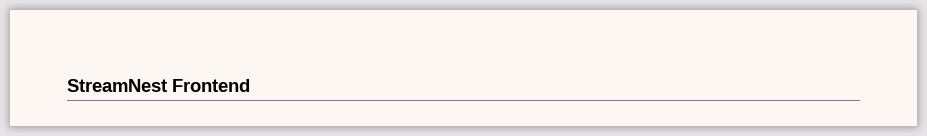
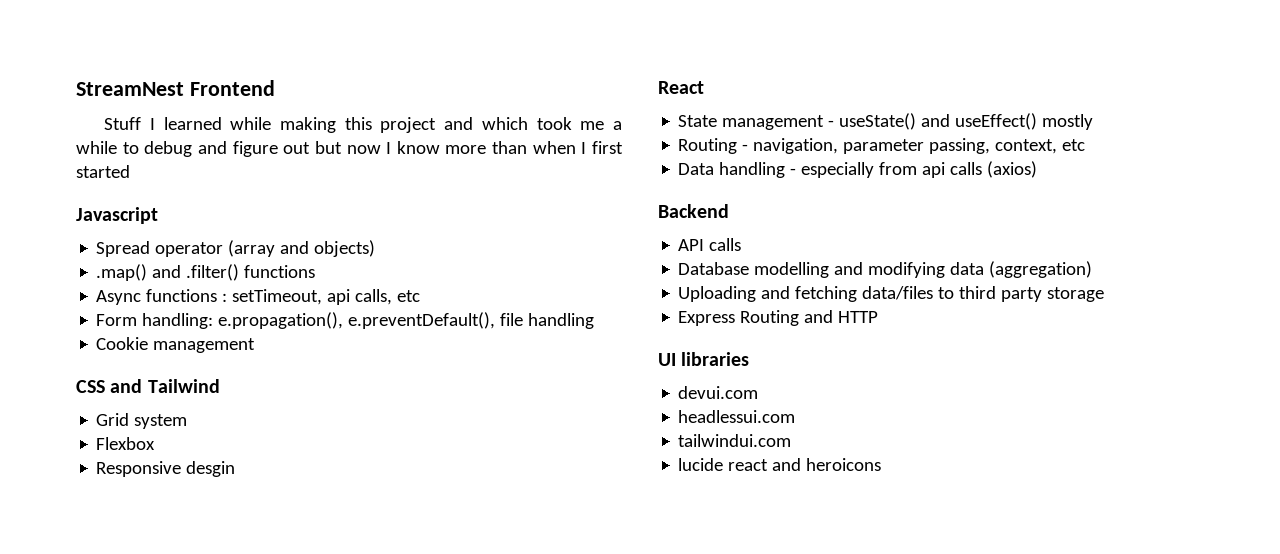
(250, 85) none -> [104,117,622,133] [76,141,624,157] [76,165,130,178] [76,207,158,224] [96,240,376,257] [96,264,316,281] [96,289,421,305] [96,312,595,329] [96,337,256,353] [76,379,220,393] [96,413,188,429] [96,437,156,450] [96,461,236,477] [658,81,704,94] [678,113,1094,130] [678,138,1086,154] [678,161,1038,178] [658,204,729,218] [678,238,742,251] [678,261,1093,278] [678,286,1105,302] [678,310,879,326] [658,352,750,366] [678,386,759,399] [678,410,796,423] [678,434,792,447] [678,458,882,471] // Stuff I learned while making this project and which took me a while to debug and figure out but now I know more than when I first started // Javascript // Spread operator (array and objects) // .map() and .filter() functions // Async functions : setTimeout, api calls, etc // Form handling: e.propagation(), e.preventDefault(), file handling // Cookie management // CSS and Tailwind // Grid system // Flexbox // Responsive desgin // React // State management - useState() and useEffect() mostly // Routing - navigation, parameter passing, context, etc // Data handling - especially from api calls (axios) // Backend // API calls // Database modelling and modifying data (aggregation) // Uploading and fetching data/files to third party storage // Express Routing and HTTP // UI libraries // devui.com // headlessui.com // tailwindui.com // lucide react and heroicons

